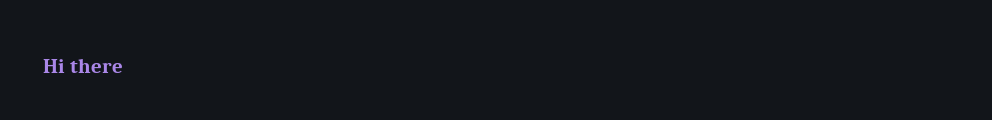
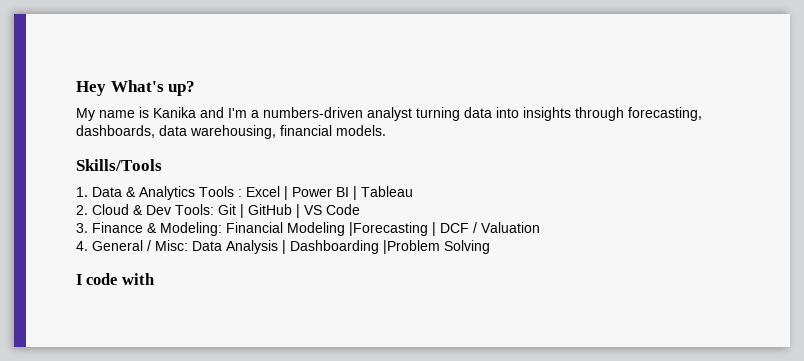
[43,58,123,73] Hi there -> [76,80,196,96] [76,107,702,121] [76,125,386,139] [76,159,162,171] [76,186,413,200] [76,204,360,218] [76,222,540,236] [76,240,490,254] [76,273,154,285] Hey What's up? // My name is Kanika and I'm a numbers-driven analyst turning data into insights through forecasting, dashboards, data warehousing, financial models. // Skills/Tools // 1. Data & Analytics Tools : Excel | Power BI | Tableau // 2. Cloud & Dev Tools: Git | GitHub | VS Code // 3. Finance & Modeling: Financial Modeling |Forecasting | DCF / Valuation // 4. General / Misc: Data Analysis | Dashboarding |Problem Solving // I code with

